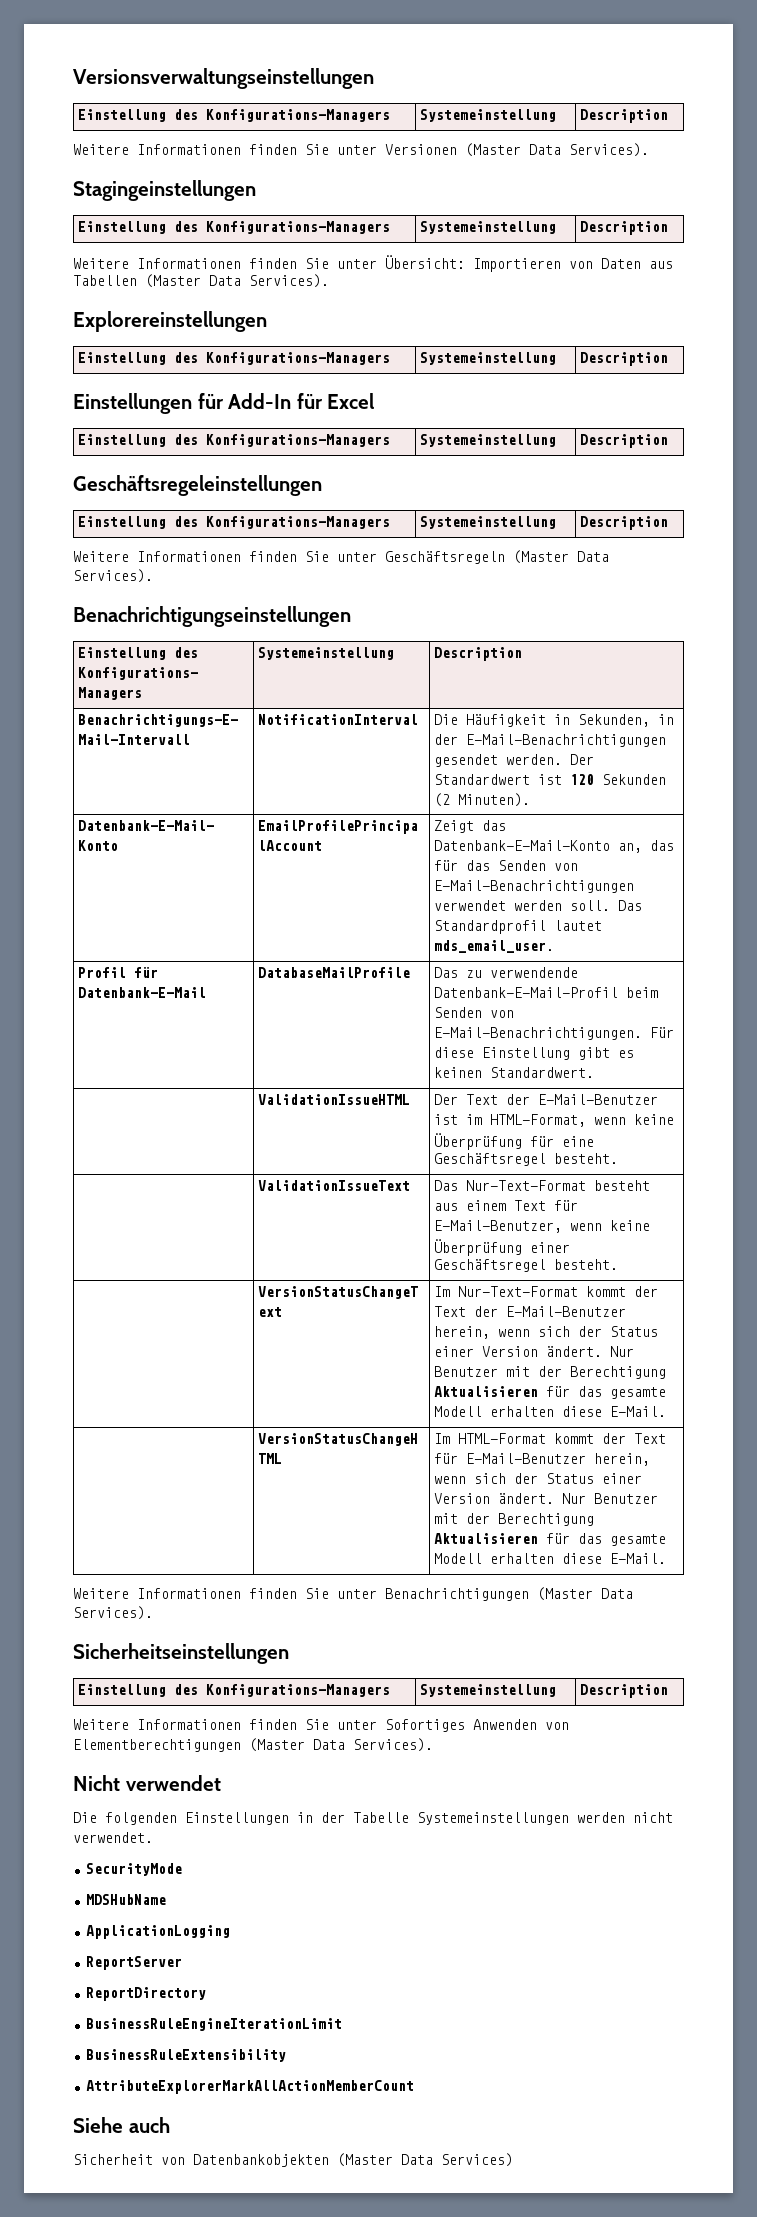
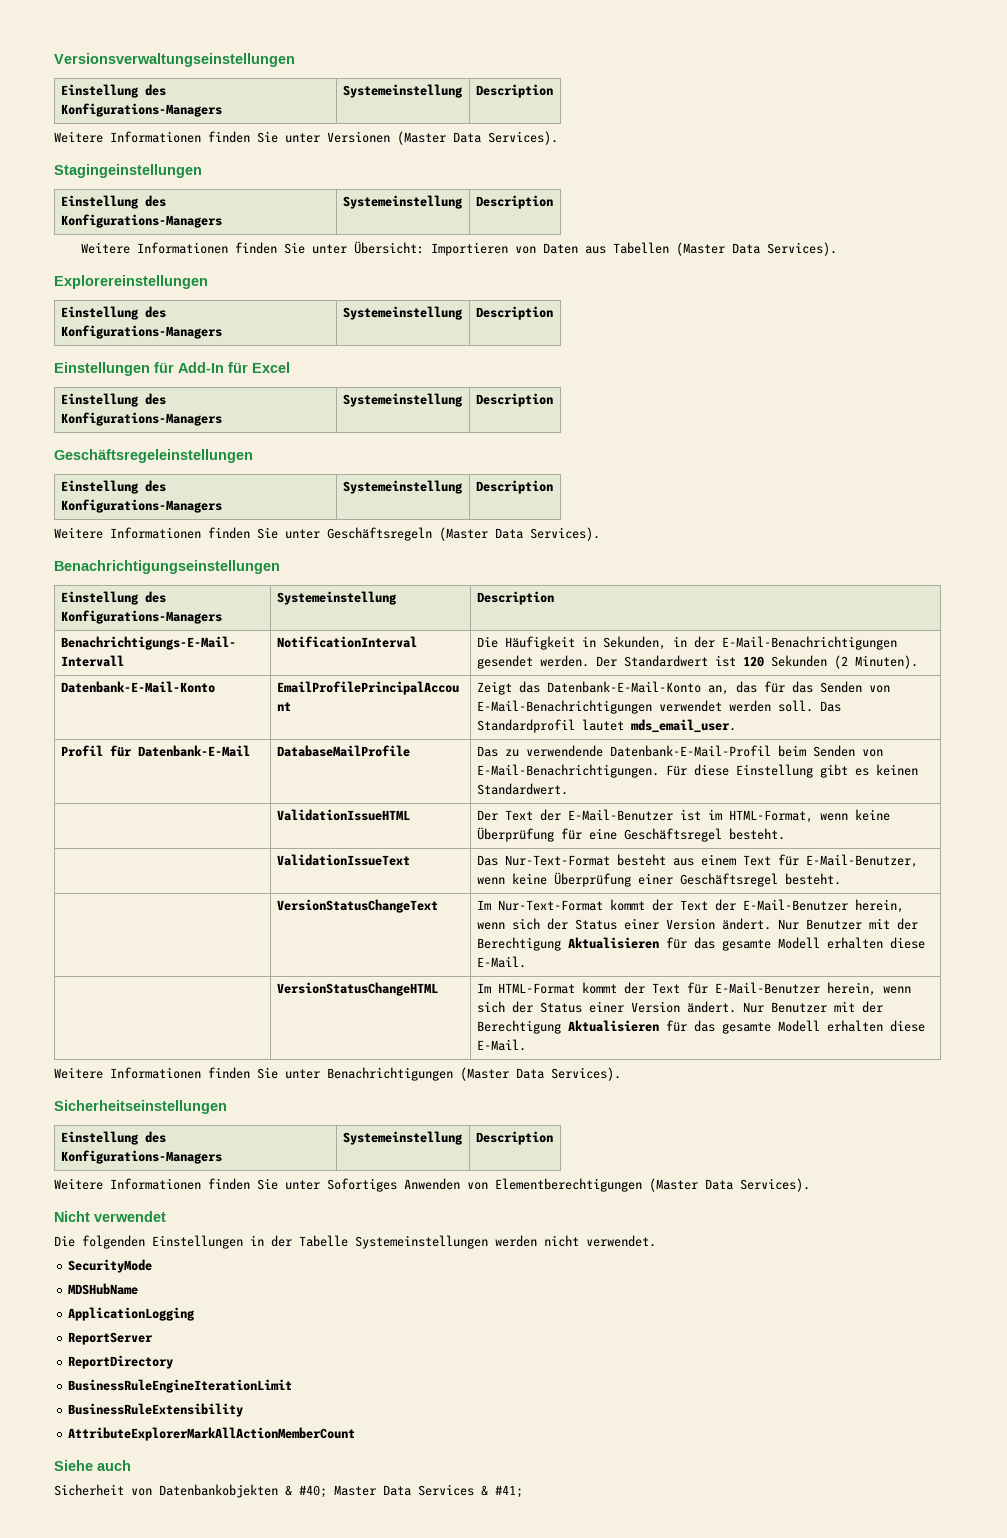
[337,2153,513,2167] (Master Data Services) -> [285,1484,523,1498] & #40; Master Data Services & #41;

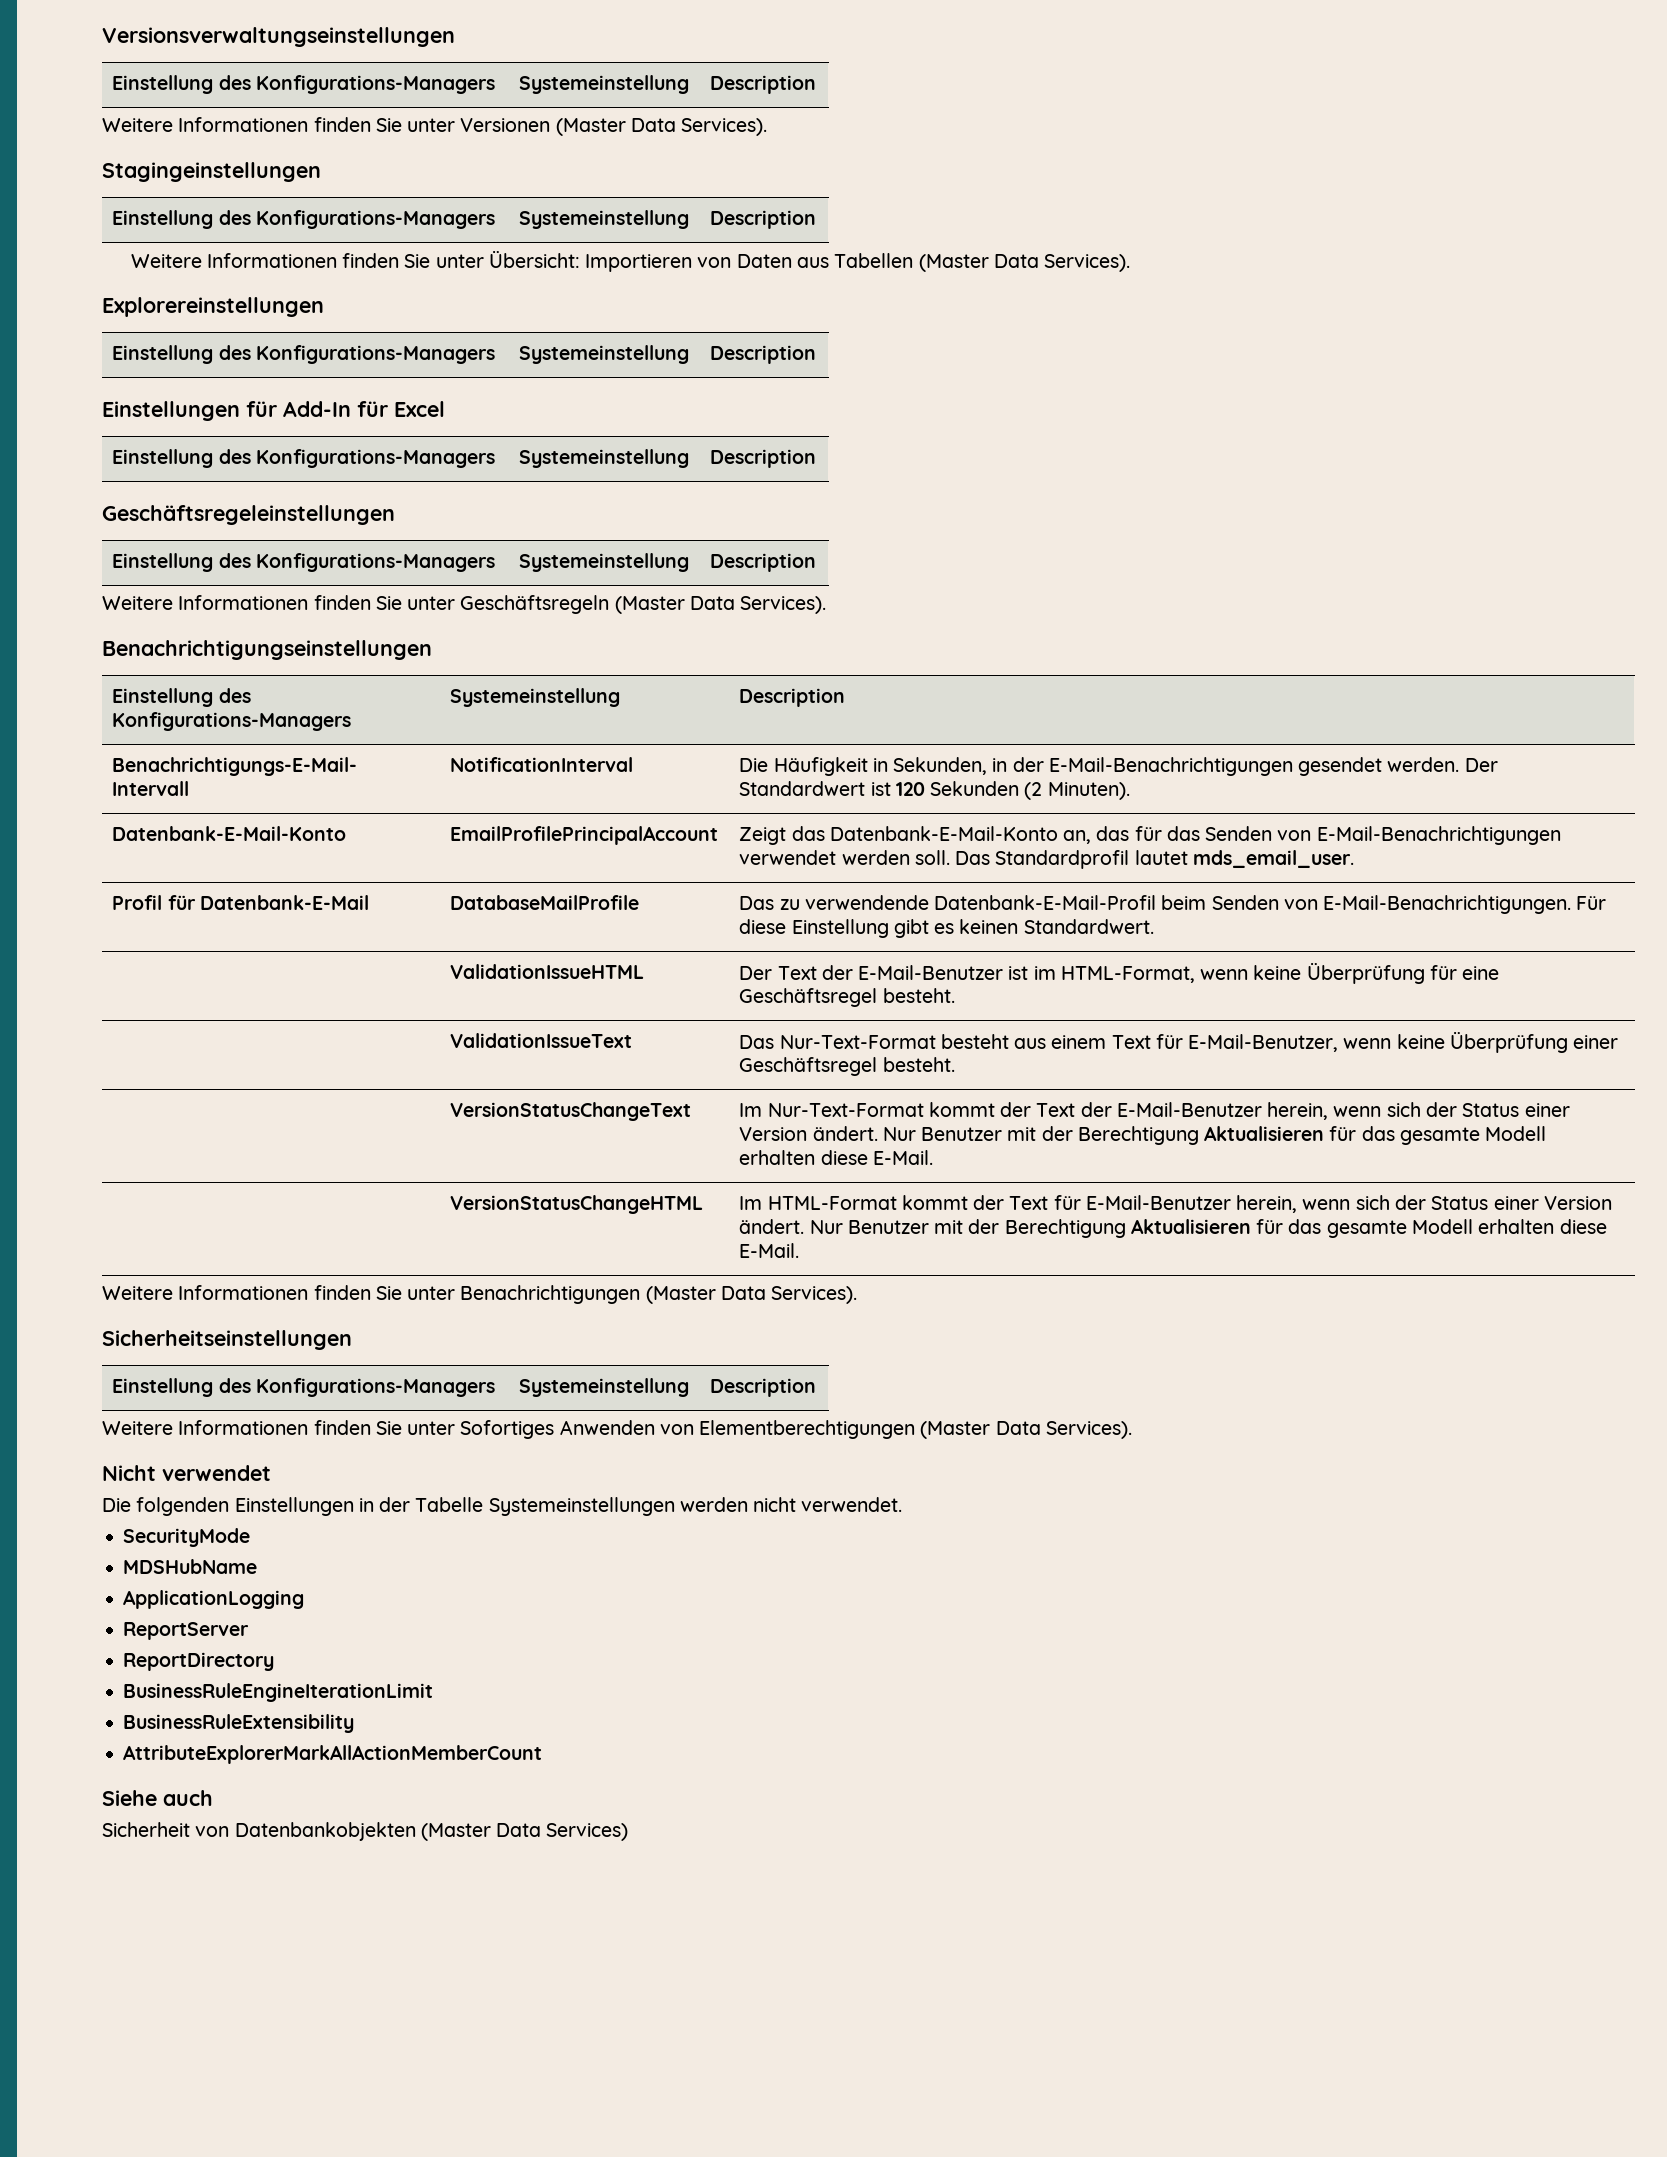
[285,1484,523,1498] & #40; Master Data Services & #41; -> [420,1823,629,1841] (Master Data Services)

